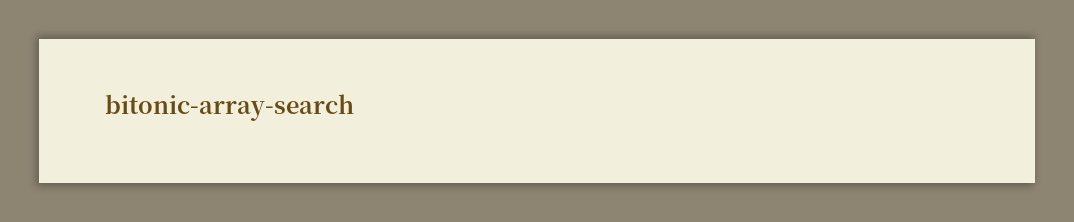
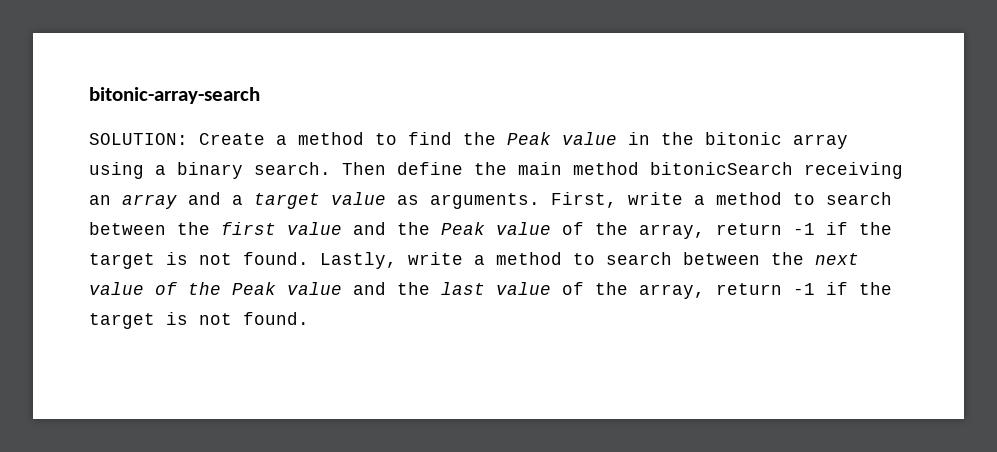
(354, 107) none -> [89,132,848,149] [89,162,903,179] [89,192,892,209] [89,222,892,239] [89,252,859,269] [89,282,892,299] [89,312,309,329] // SOLUTION: Create a method to find the Peak value in the bitonic array using a binary search. Then define the main method bitonicSearch receiving an array and a target value as arguments. First, write a method to search between the first value and the Peak value of the array, return -1 if the target is not found. Lastly, write a method to search between the next value of the Peak value and the last value of the array, return -1 if the target is not found.

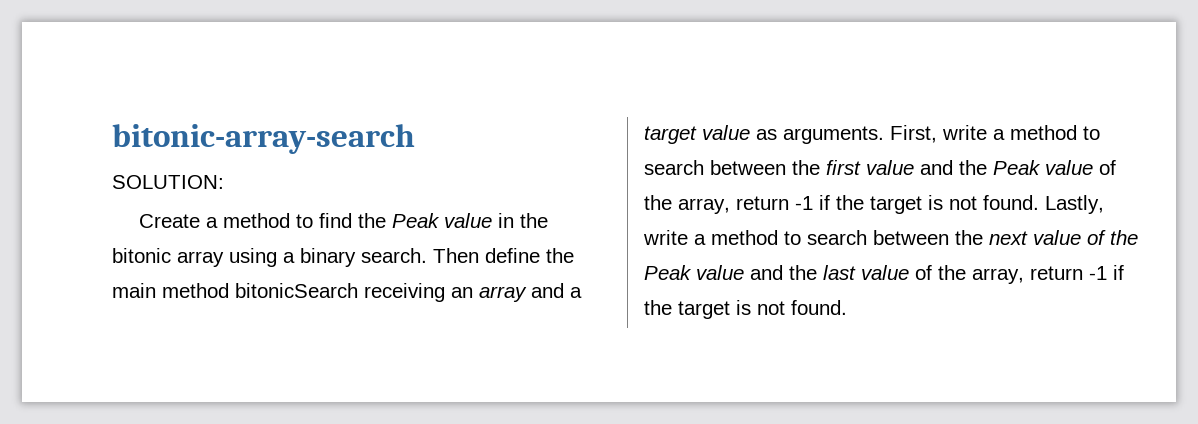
(188, 139) none -> (224, 182) //

